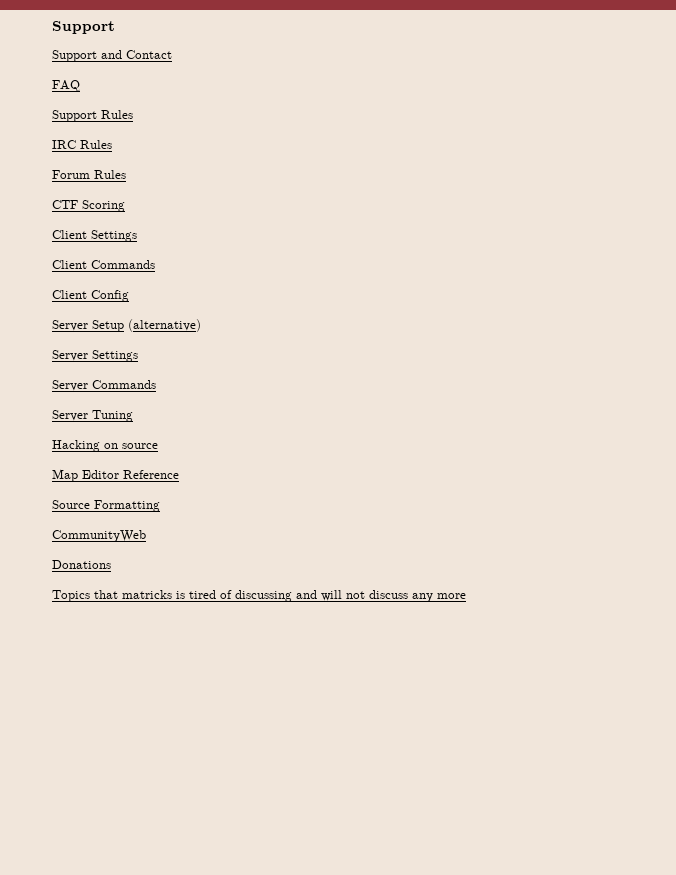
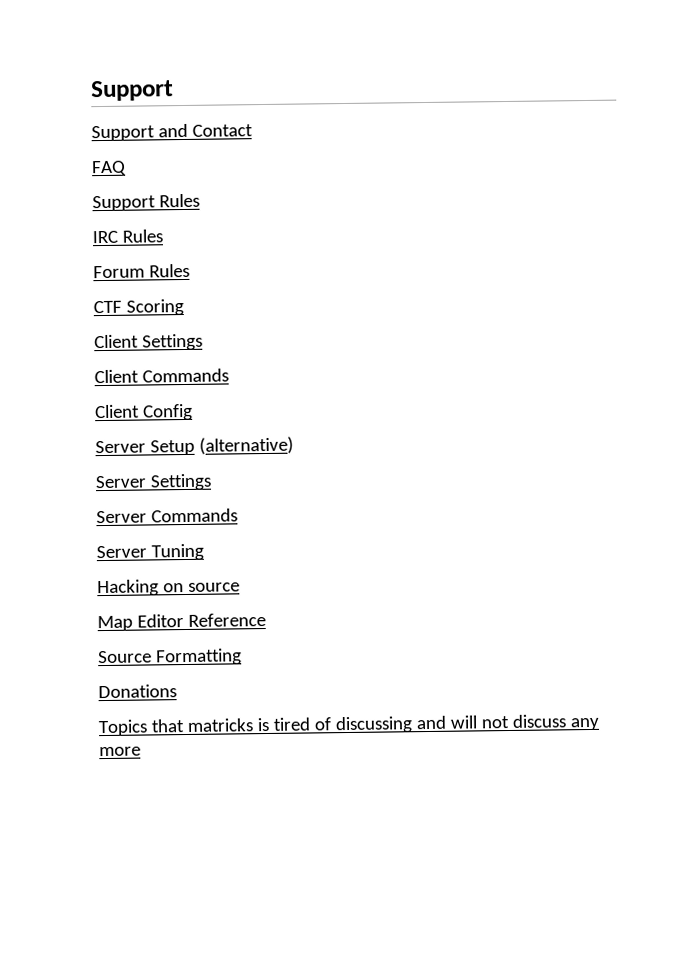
[52,530,146,542] // CommunityWeb -> (242, 657) none

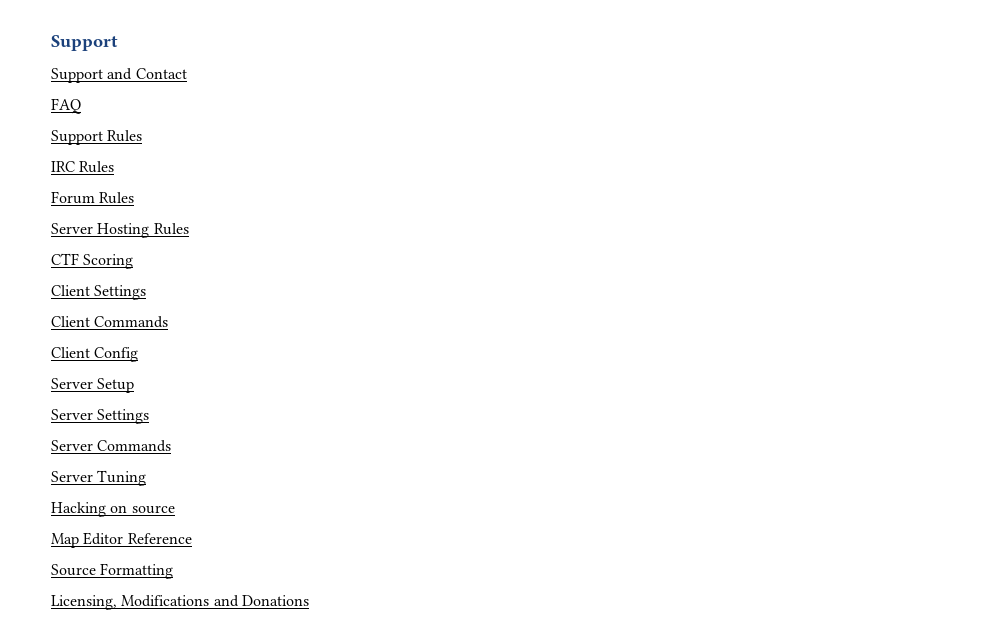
(190, 270) none -> [51,223,189,238] // Server Hosting Rules
[198,436,294,455] (alternative) -> (135, 385) none
[98,684,177,699] [98,714,600,737] [99,746,141,757] Donations // Topics that matricks is tired of discussing and will not discuss any more -> [51,595,309,610] Licensing, Modifications and Donations

